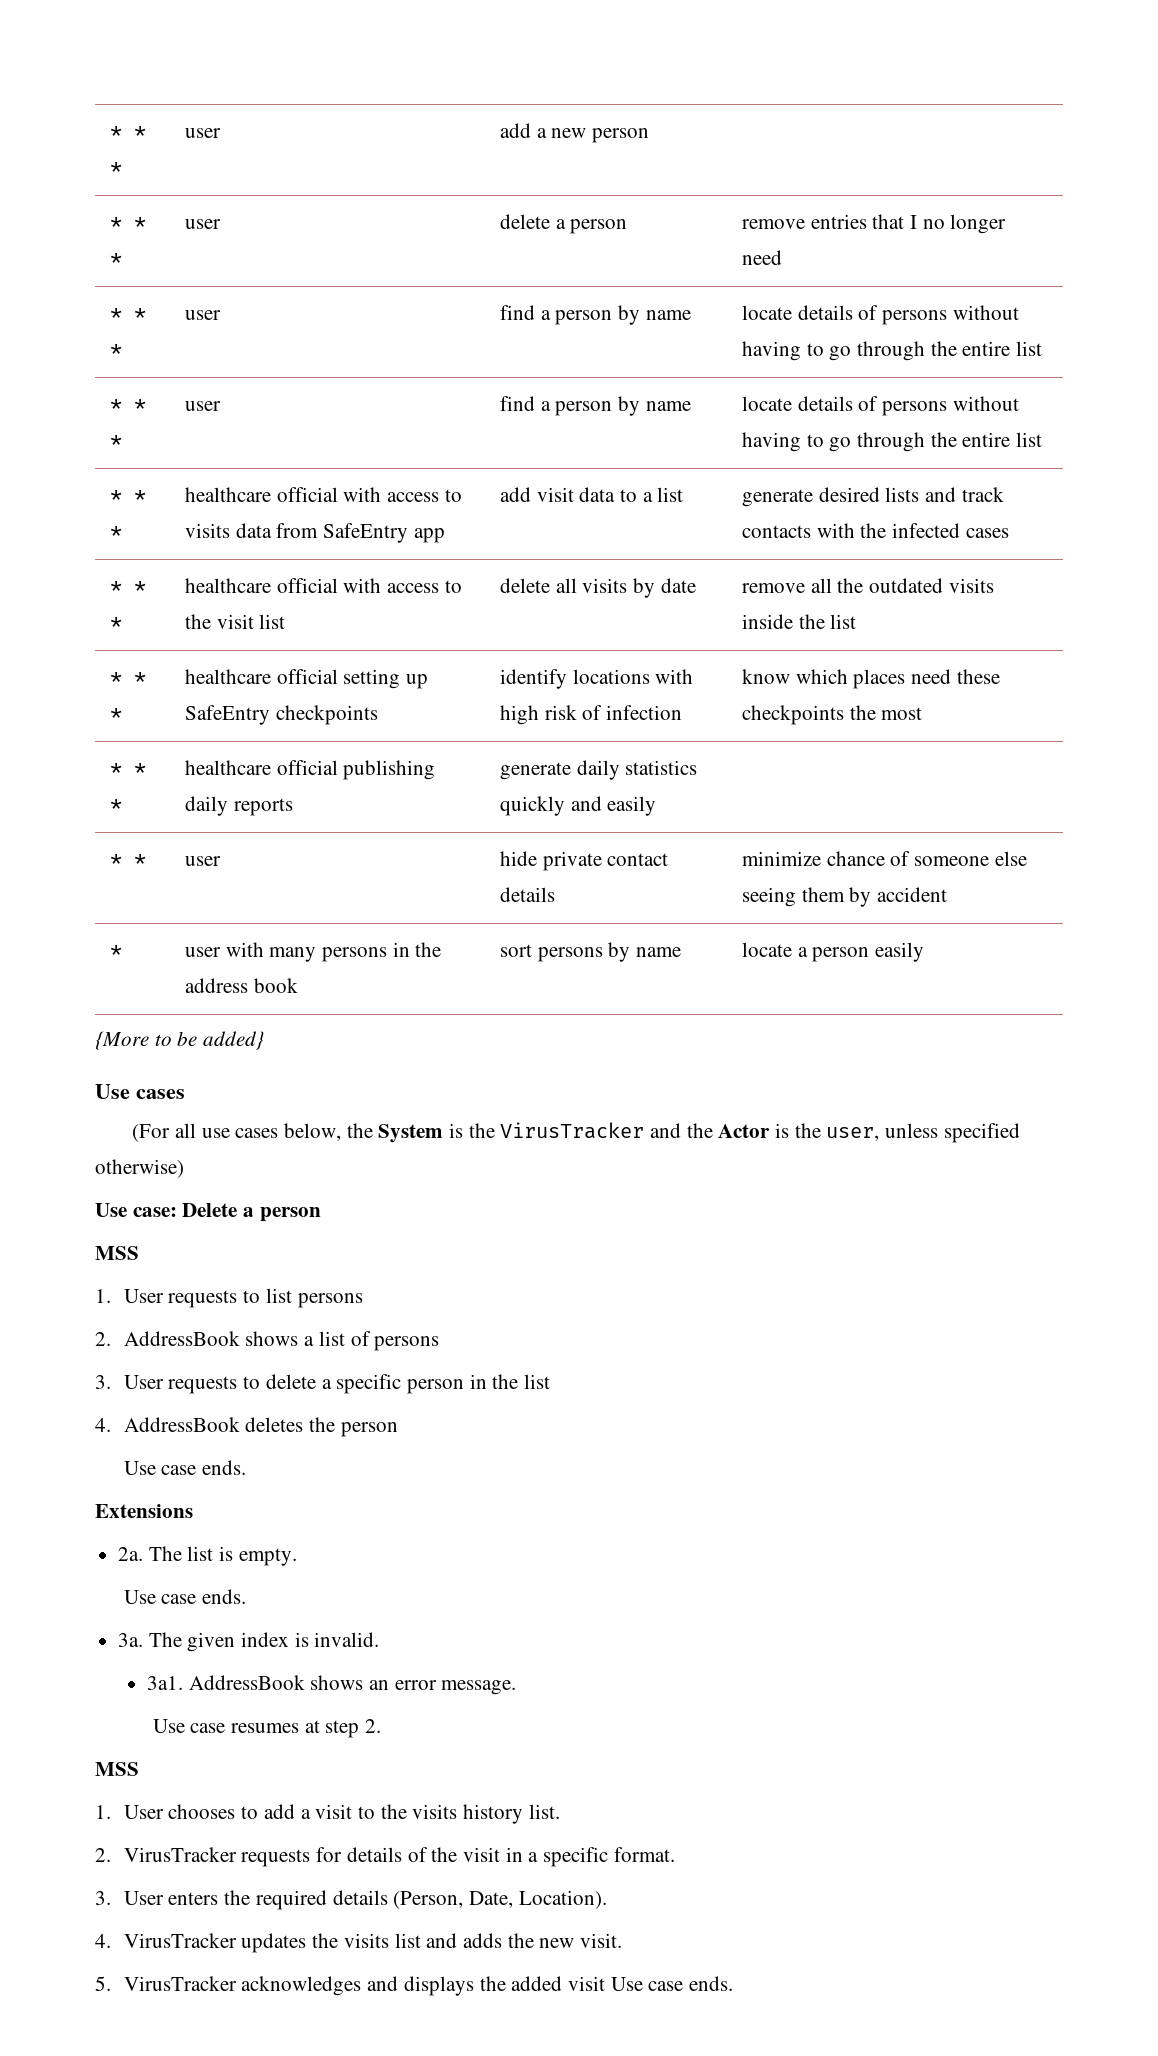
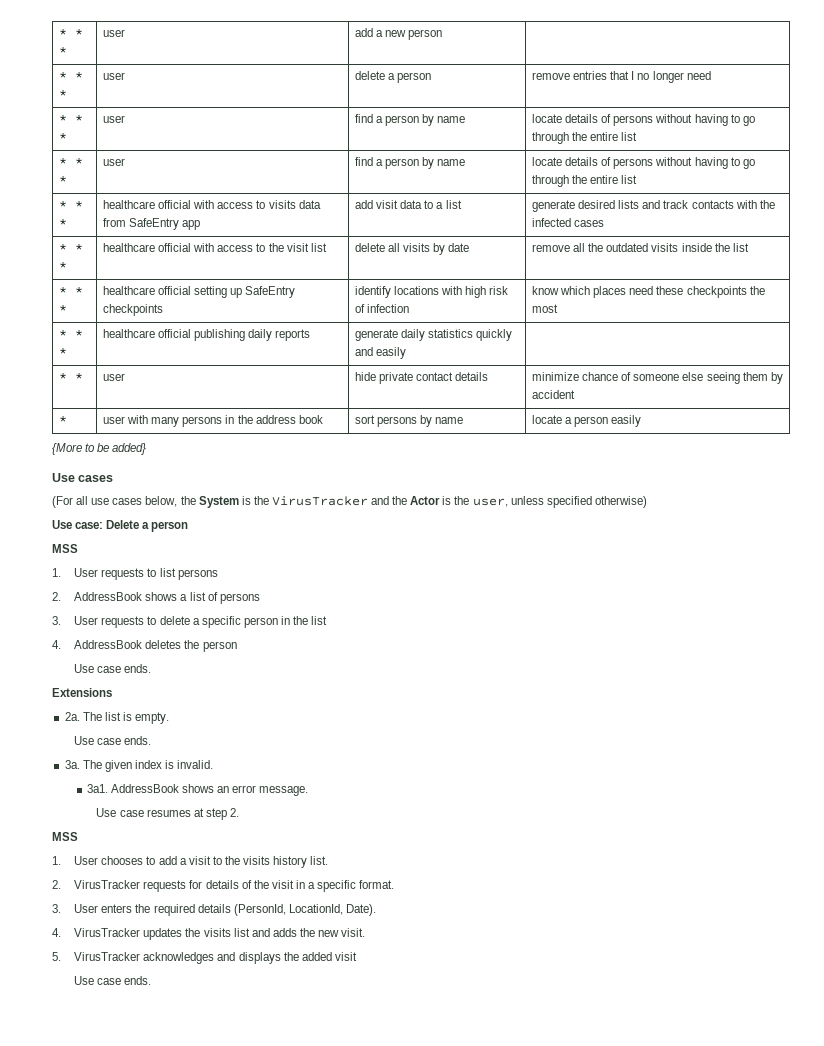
[393,1890,607,1909] (Person, Date, Location). -> [233,904,376,916] (PersonId, LocationId, Date).
(605, 1983) none -> (357, 956) //

